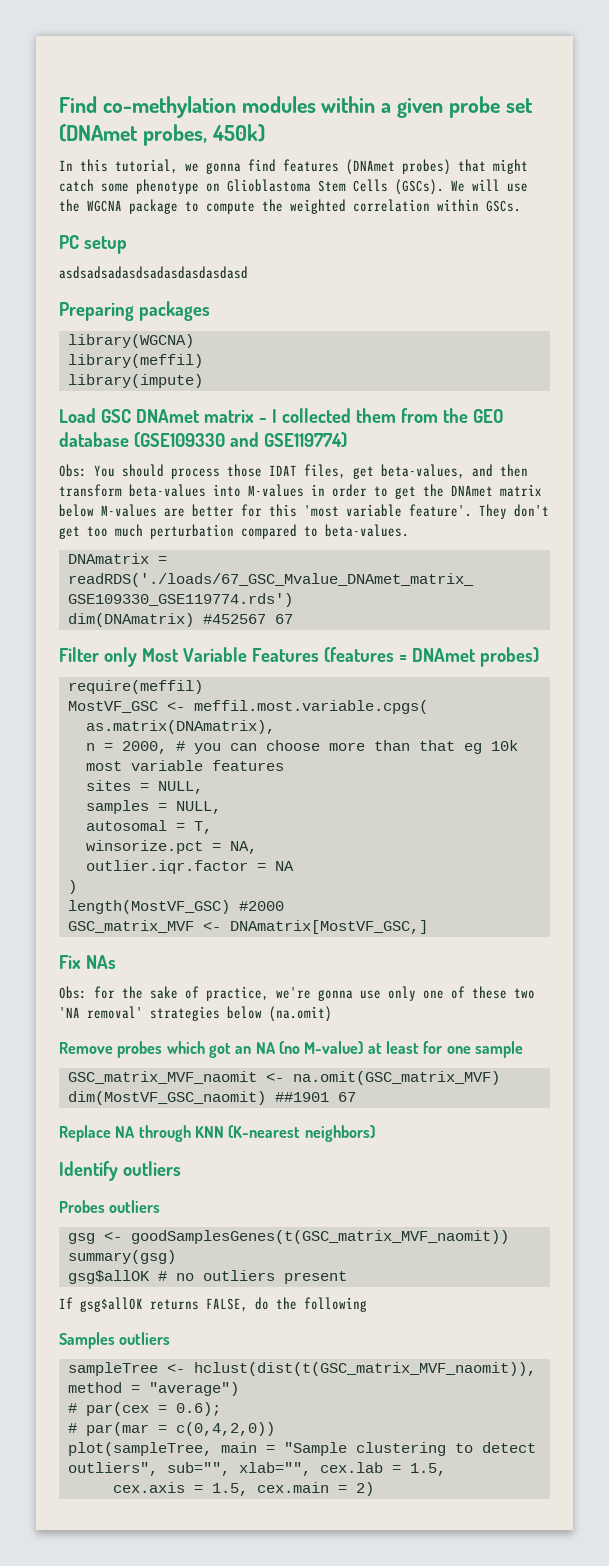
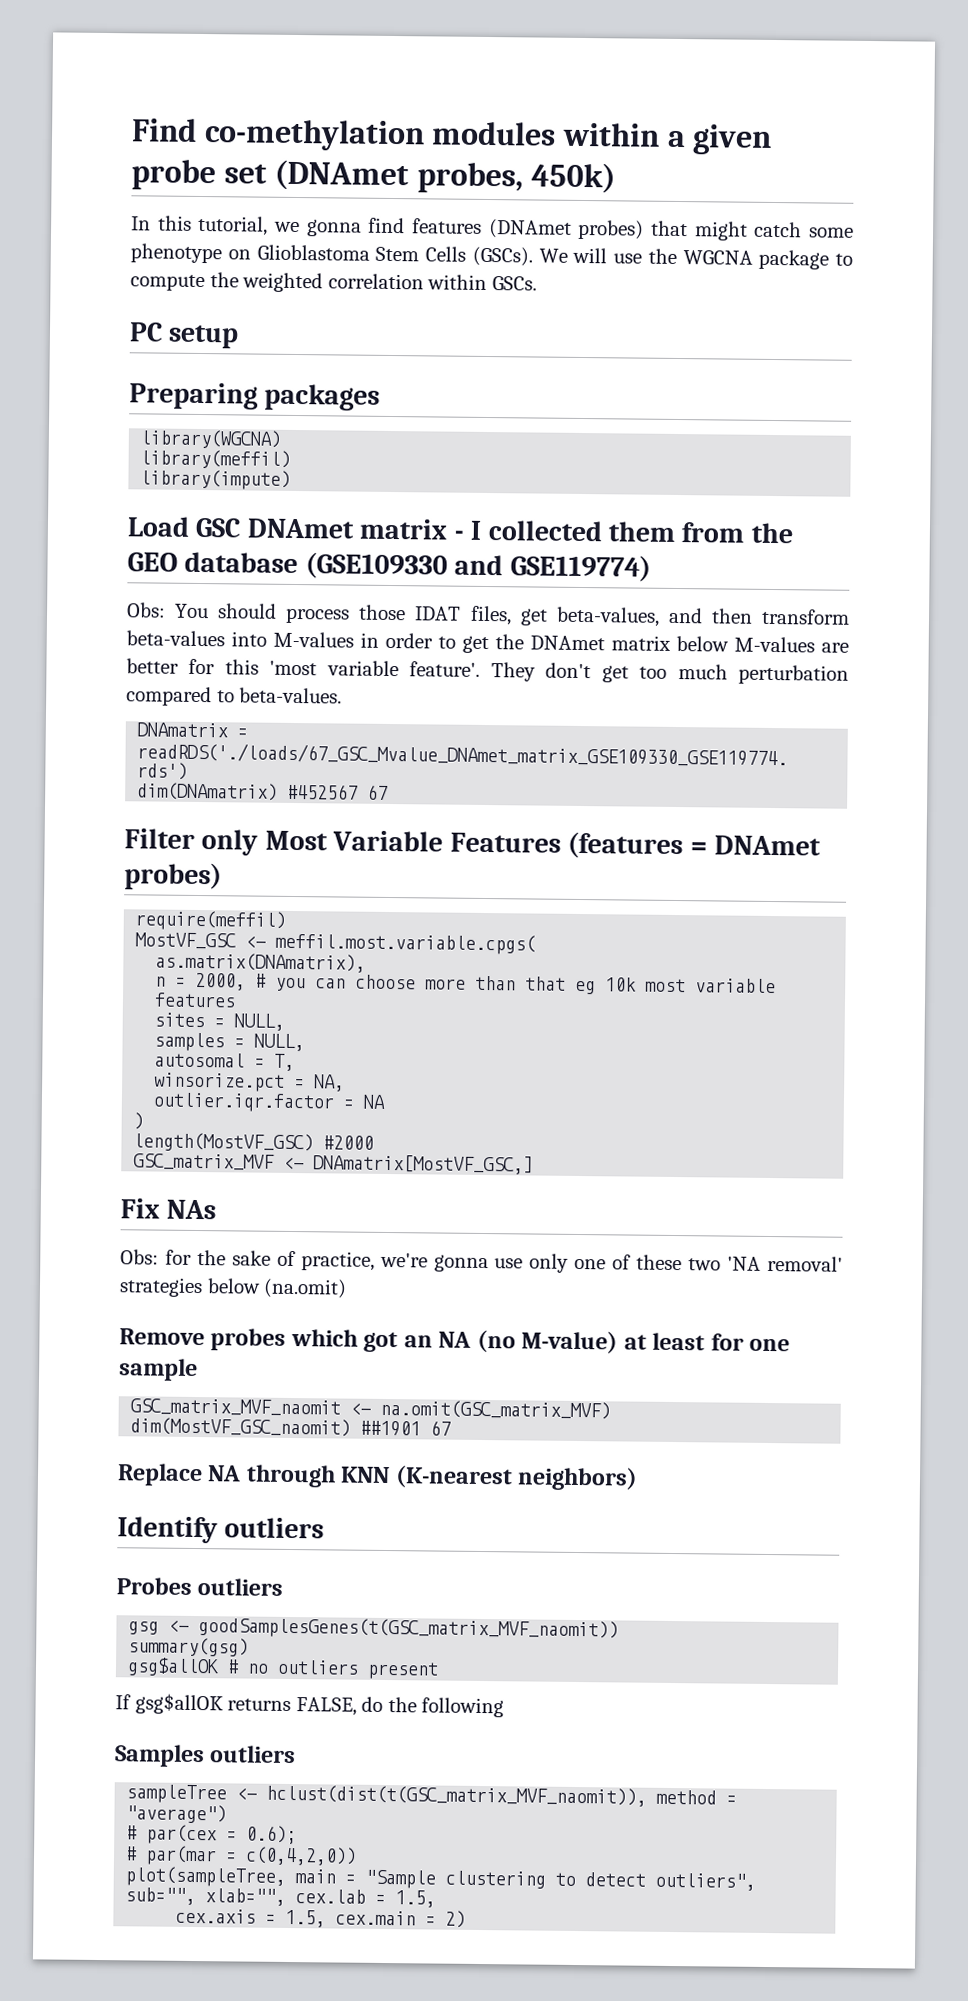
[59,266,248,279] // asdsadsadasdsadasdasdasdasd -> (240, 336) none

